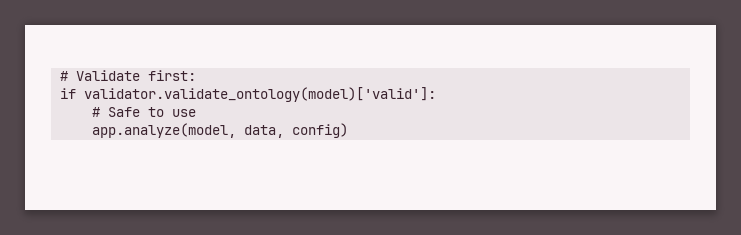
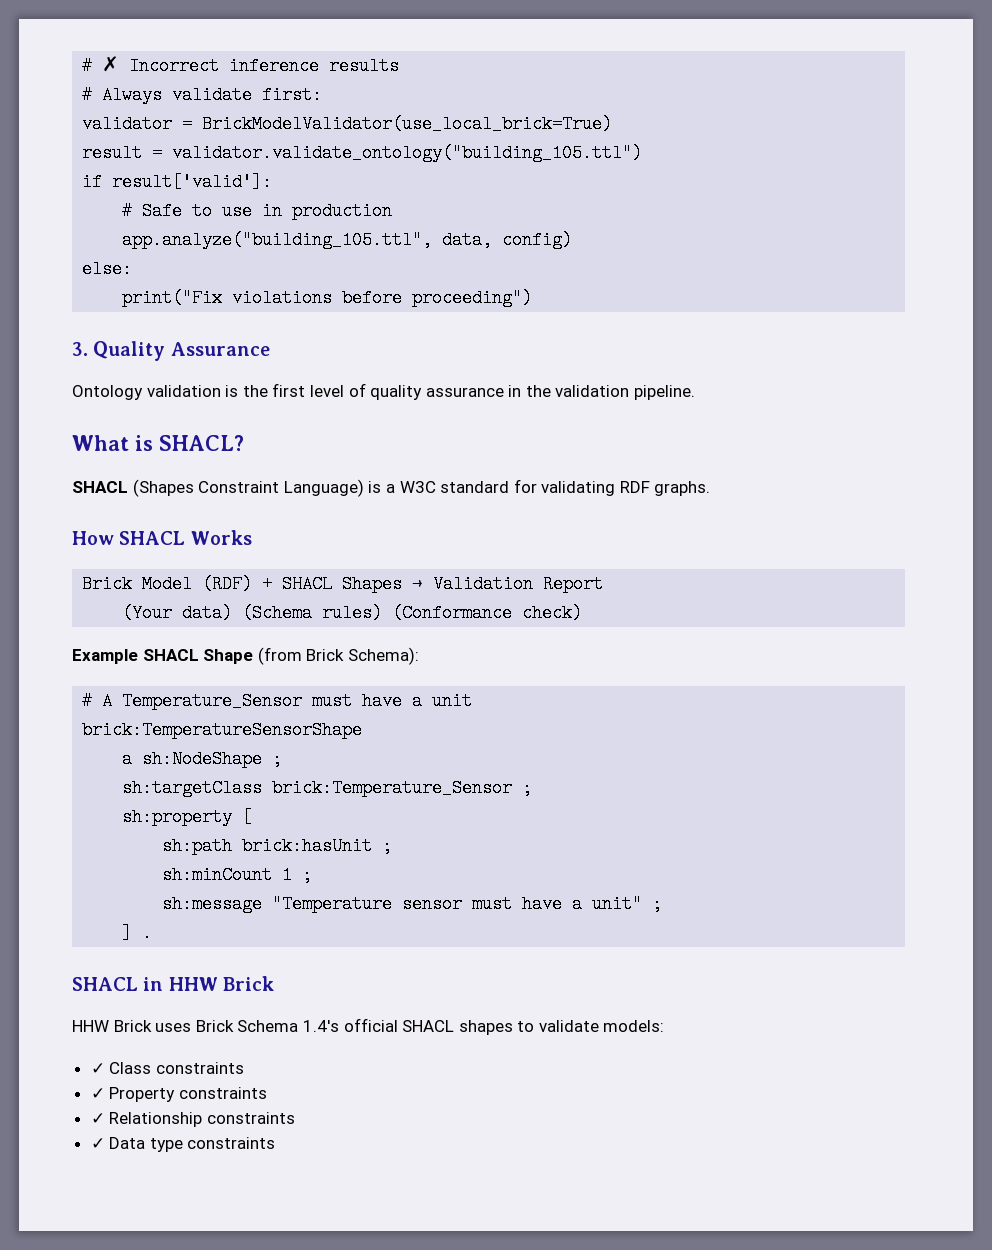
[59,70,196,81] # Validate first: -> [82,56,400,75] [82,86,323,104] [82,115,613,133] [82,144,643,162] # ✗ Incorrect inference results // # Always validate first: // validator = BrickModelValidator(use_local_brick=True) // result = validator.validate_ontology("building_105.ttl")
[83,87,436,102] validator.validate_ontology(model)['valid']: -> [112,173,273,191] result['valid']:
[91,123,236,138] // app.analyze(model, -> [262,202,393,220] [122,231,433,249] in production // app.analyze("building_105.ttl",
(348, 130) none -> [82,260,133,278] [122,289,533,307] [72,341,270,361] [72,383,696,400] [72,435,244,451] [72,479,711,497] [72,530,252,545] [82,575,604,593] [122,604,583,622] [72,647,419,665] [82,692,473,710] [82,721,363,739] [122,750,283,768] [122,779,533,797] [122,808,253,826] [162,837,393,855] [162,866,313,884] [162,895,663,913] [122,924,153,942] [72,976,274,991] [72,1018,665,1035] [90,1062,244,1074] [90,1087,267,1102] [90,1112,295,1127] [90,1137,276,1152] // else: // print("Fix violations before proceeding") // 3. Quality Assurance // Ontology validation is the first level of quality assurance in the validation pipeline. // What is SHACL? // SHACL (Shapes Constraint Language) is a W3C standard for validating RDF graphs. // How SHACL Works // Brick Model (RDF) + SHACL Shapes → Validation Report // (Your data) (Schema rules) (Conformance check) // Example SHACL Shape (from Brick Schema): // # A Temperature_Sensor must have a unit // brick:TemperatureSensorShape // a sh:NodeShape ; // sh:targetClass brick:Temperature_Sensor ; // sh:property [ // sh:path brick:hasUnit ; // sh:minCount 1 ; // sh:message "Temperature sensor must have a unit" ; // ] . // SHACL in HHW Brick // HHW Brick uses Brick Schema 1.4's official SHACL shapes to validate models: // ✓ Class constraints // ✓ Property constraints // ✓ Relationship constraints // ✓ Data type constraints

